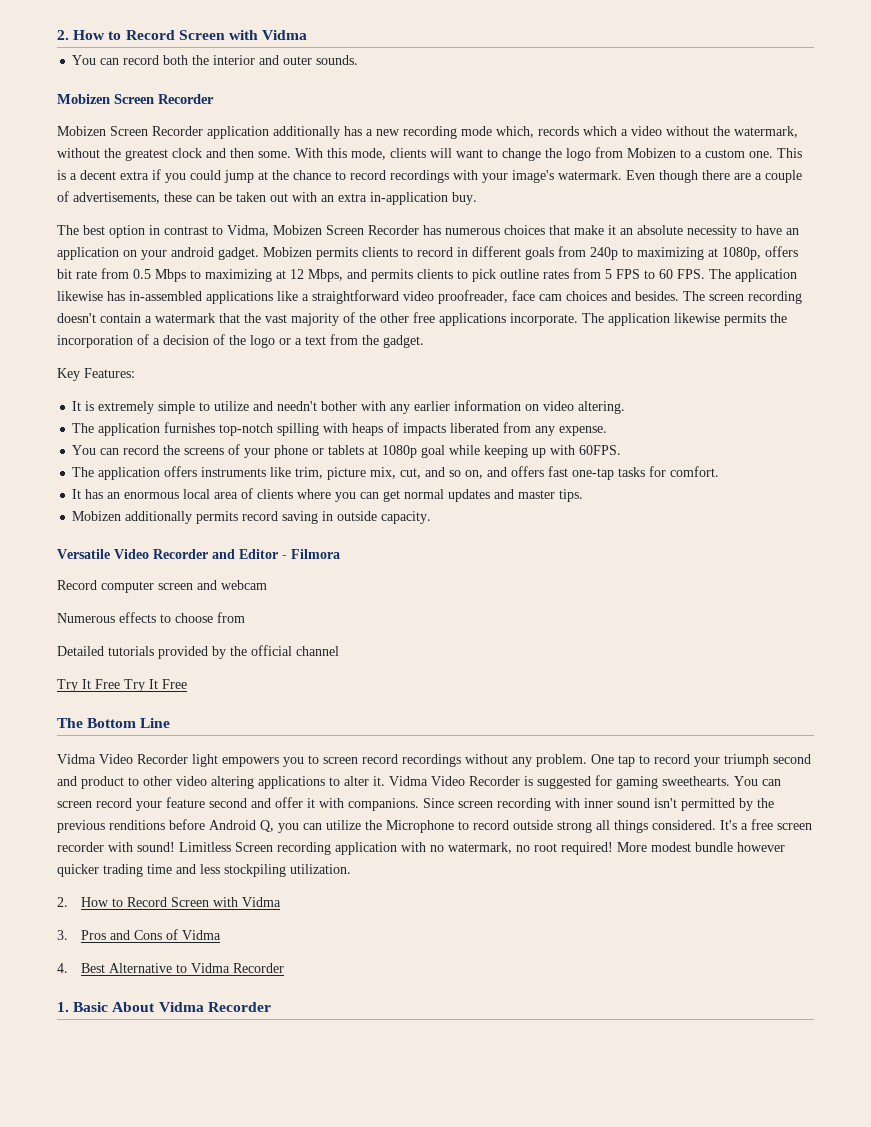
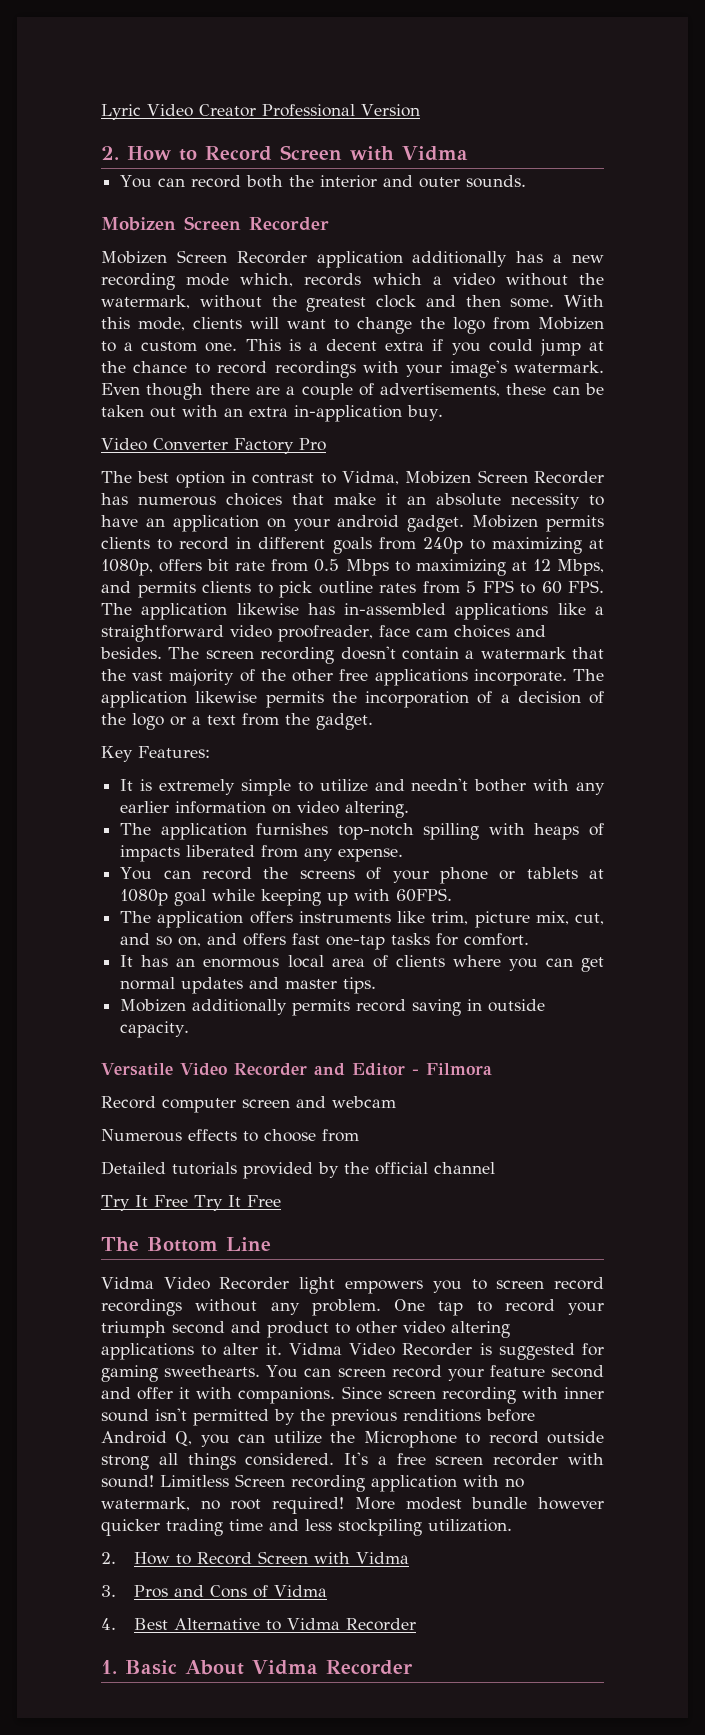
(57, 35) none -> [101,104,420,120] Lyric Video Creator Professional Version //
(477, 198) none -> [101,438,326,454] // Video Converter Factory Pro

